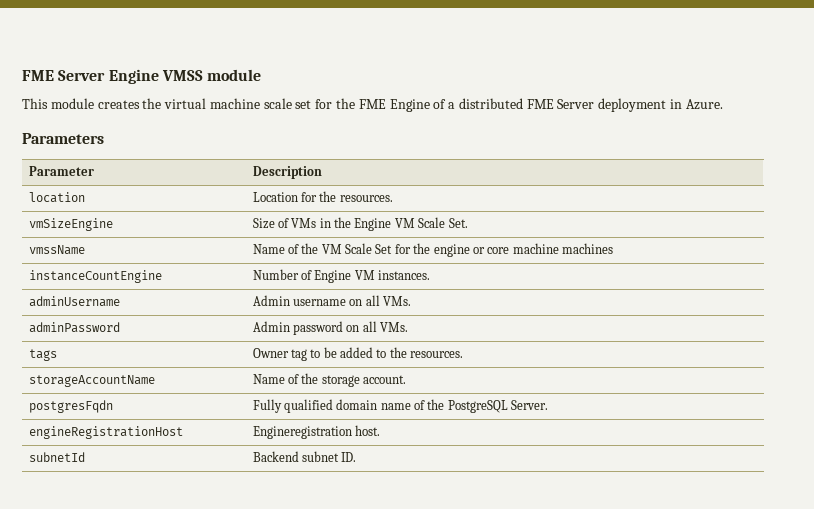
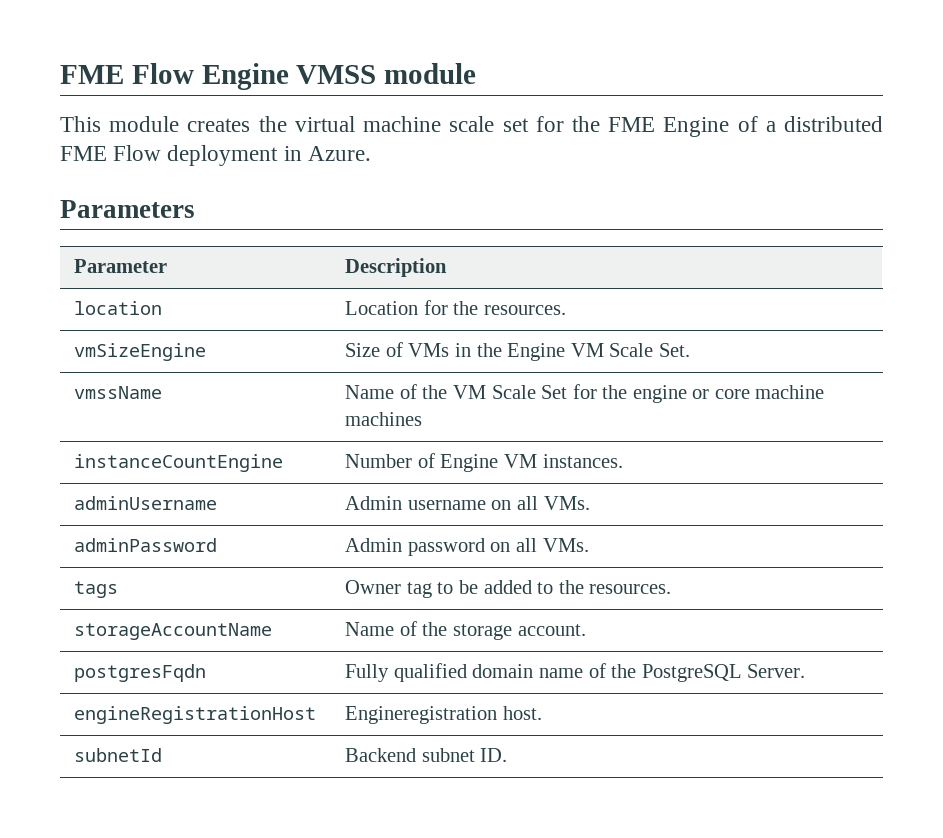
[22,70,106,81] FME Server -> [60,63,194,84] FME Flow
[557,99,595,109] Server -> [113,145,162,161] Flow

